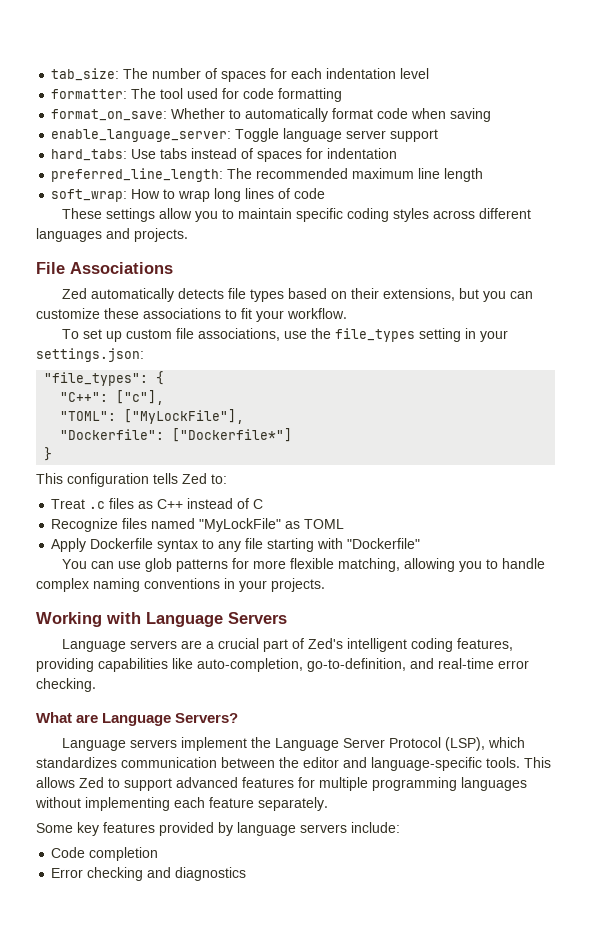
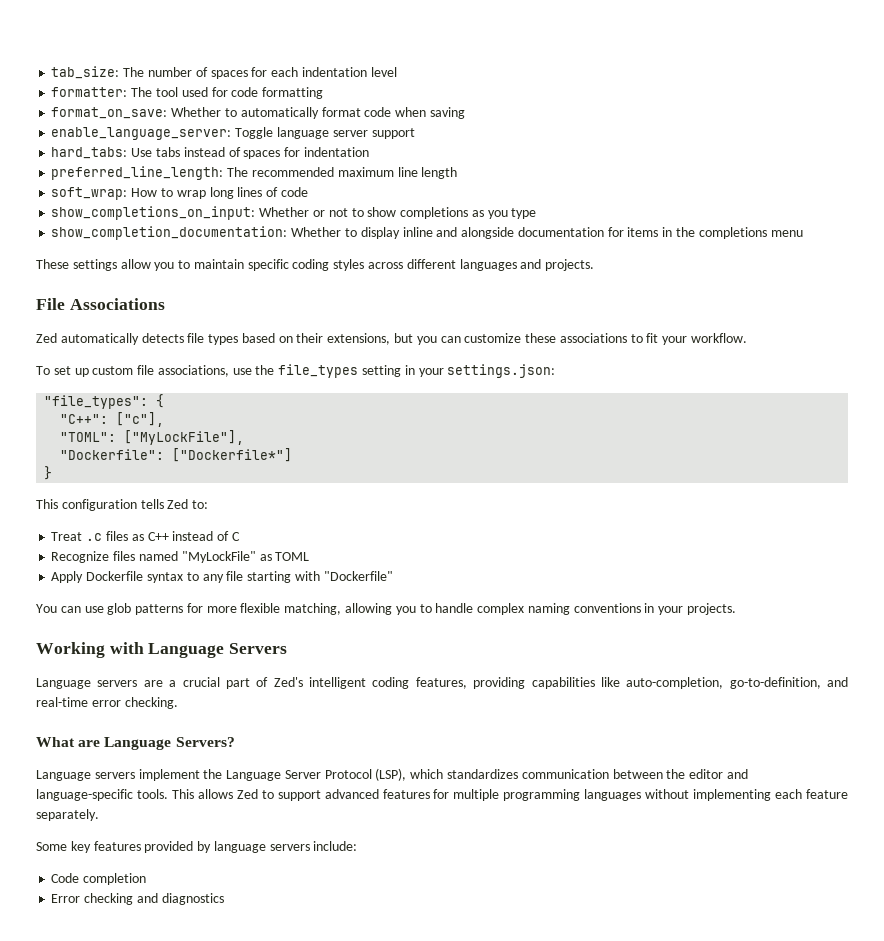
(326, 193) none -> [51,206,537,220] [51,226,803,240] // show_completions_on_input: Whether or not to show completions as you type // show_completion_documentation: Whether to display inline and alongside documentation for items in the completions menu

